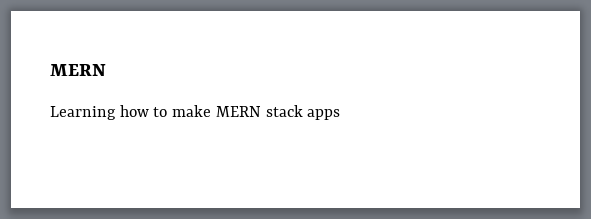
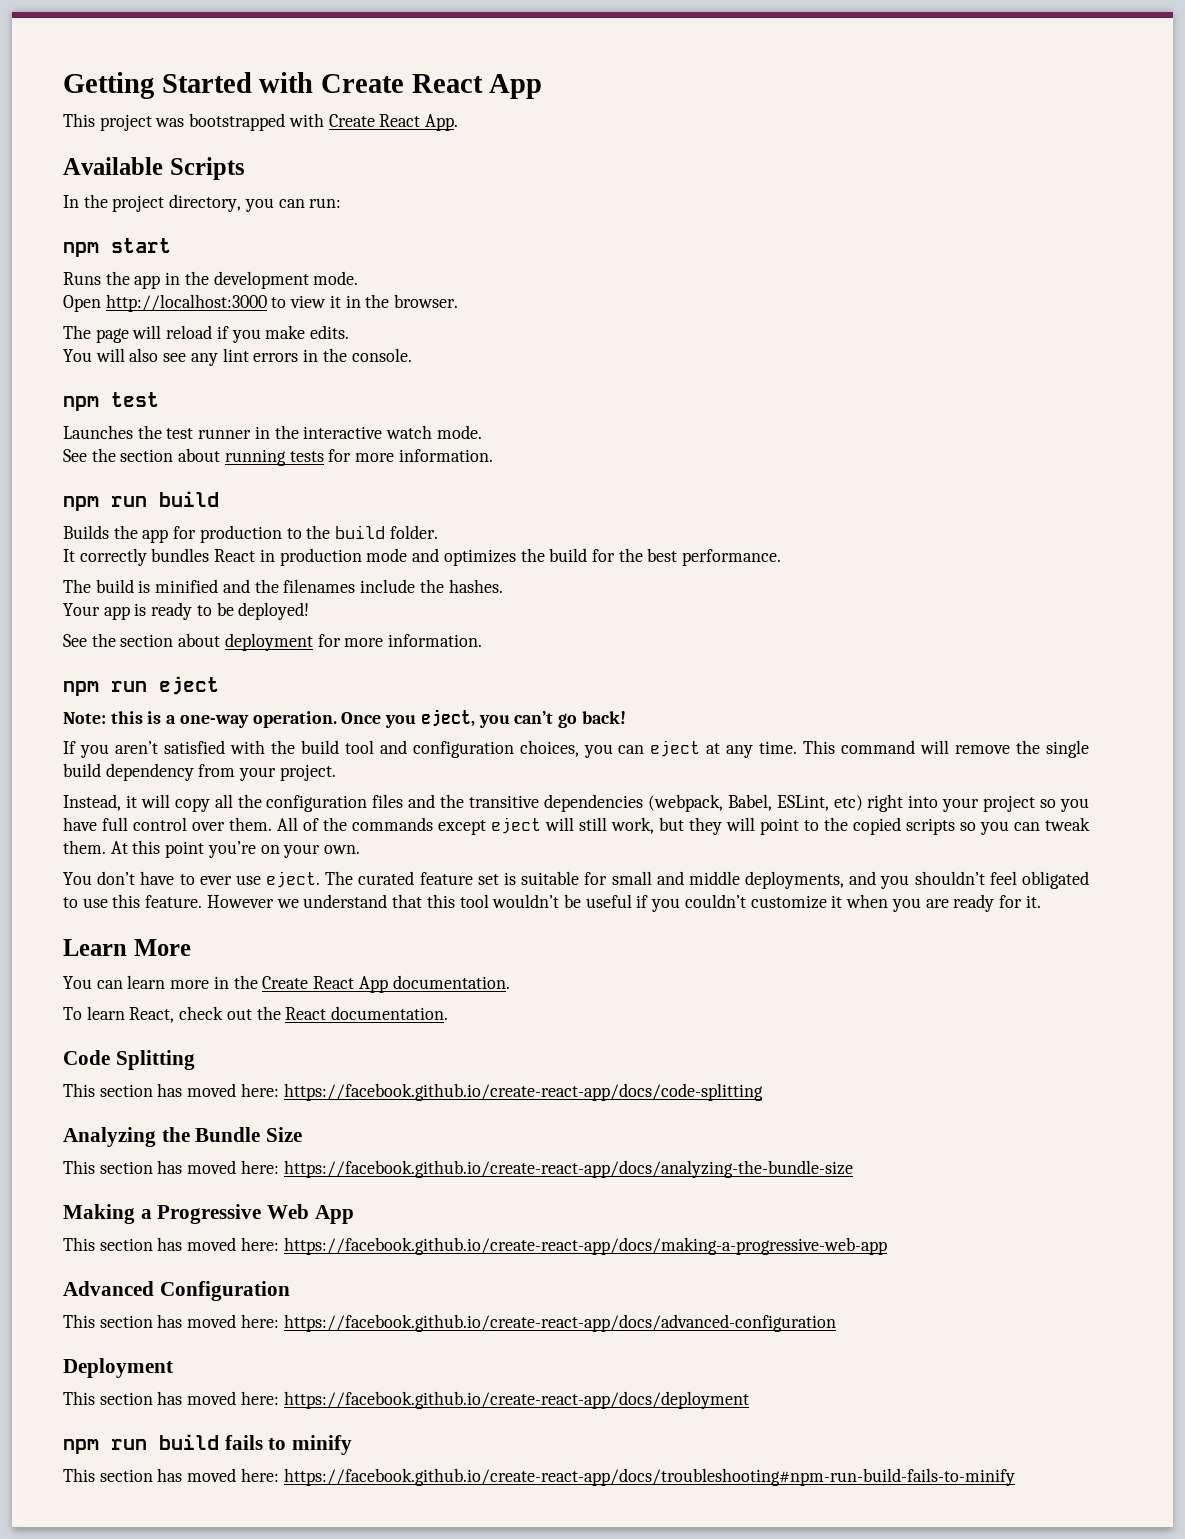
[50,64,106,76] [50,105,341,120] MERN // Learning how to make MERN stack apps -> [63,72,543,99] [63,113,459,131] [63,157,245,180] [63,194,342,212] [63,238,171,257] [63,271,359,289] [63,294,459,312] [63,325,350,343] [63,348,412,366] [63,392,159,411] [63,425,482,439] [63,448,493,466] [63,491,219,511] [63,525,438,543] [63,548,782,566] [63,579,503,593] [63,602,310,620] [63,633,483,651] [63,676,219,696] [63,709,626,728] [63,740,1090,758] [63,763,336,781] [63,794,1090,812] [63,817,1090,835] [63,840,361,858] [63,871,1089,889] [63,894,1041,912] [63,939,191,956] [63,975,510,993] [63,1006,449,1023] [63,1050,195,1070] [63,1083,763,1101] [63,1127,303,1147] [63,1160,853,1178] [63,1204,354,1224] [63,1237,887,1255] [63,1281,290,1301] [63,1314,836,1332] [63,1358,173,1378] [63,1391,749,1409] [63,1434,353,1455] [63,1468,1015,1486] Getting Started with Create React App // This project was bootstrapped with Create React App. // Available Scripts // In the project directory, you can run: // npm start // Runs the app in the development mode. // Open http://localhost:3000 to view it in the browser. // The page will reload if you make edits. // You will also see any lint errors in the console. // npm test // Launches the test runner in the interactive watch mode. // See the section about running tests for more information. // npm run build // Builds the app for production to the build folder. // It correctly bundles React in production mode and optimizes the build for the best performance. // The build is minified and the filenames include the hashes. // Your app is ready to be deployed! // See the section about deployment for more information. // npm run eject // Note: this is a one-way operation. Once you eject, you can’t go back! // If you aren’t satisfied with the build tool and configuration choices, you can eject at any time. This command will remove the single build dependency from your project. // Instead, it will copy all the configuration files and the transitive dependencies (webpack, Babel, ESLint, etc) right into your project so you have full control over them. All of the commands except eject will still work, but they will point to the copied scripts so you can tweak them. At this point you’re on your own. // You don’t have to ever use eject. The curated feature set is suitable for small and middle deployments, and you shouldn’t feel obligated to use this feature. However we understand that this tool wouldn’t be useful if you couldn’t customize it when you are ready for it. // Learn More // You can learn more in the Create React App documentation. // To learn React, check out the React documentation. // Code Splitting // This section has moved here: https://facebook.github.io/create-react-app/docs/code-splitting // Analyzing the Bundle Size // This section has moved here: https://facebook.github.io/create-react-app/docs/analyzing-the-bundle-size // Making a Progressive Web App // This section has moved here: https://facebook.github.io/create-react-app/docs/making-a-progressive-web-app // Advanced Configuration // This section has moved here: https://facebook.github.io/create-react-app/docs/advanced-configuration // Deployment // This section has moved here: https://facebook.github.io/create-react-app/docs/deployment // npm run build fails to minify // This section has moved here: https://facebook.github.io/create-react-app/docs/troubleshooting#npm-run-build-fails-to-minify

